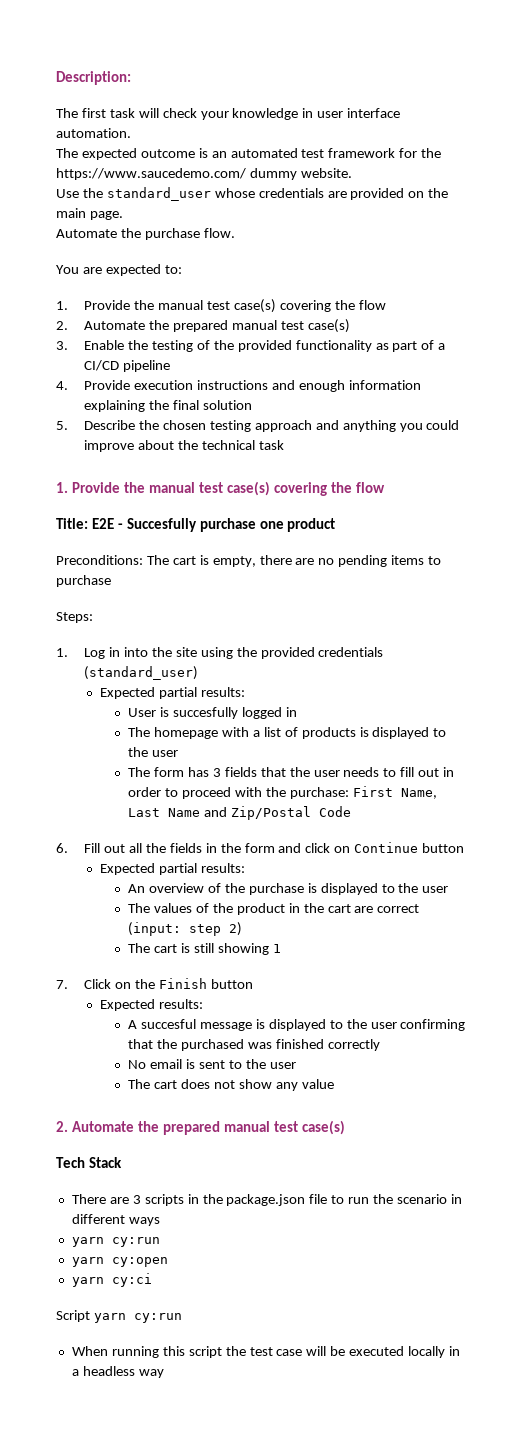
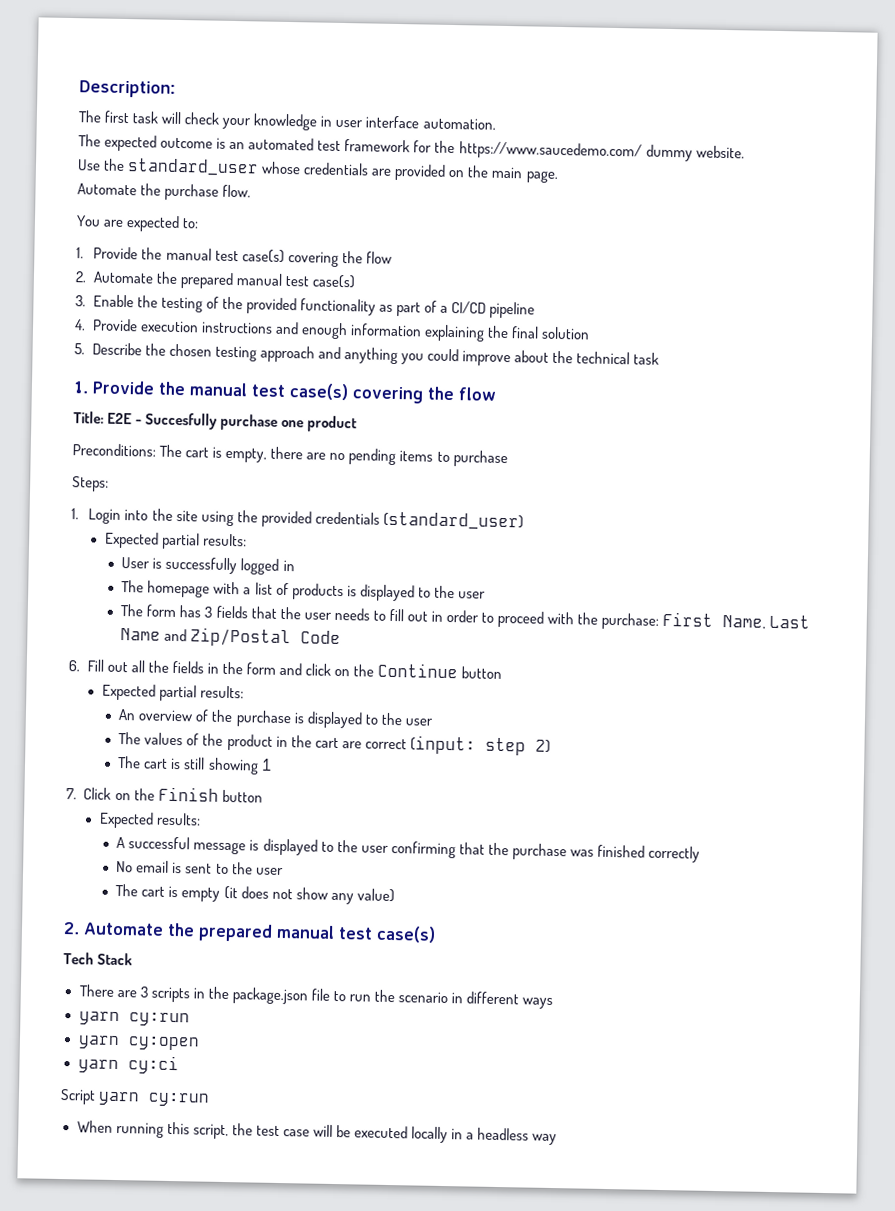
[84,647,121,659] Log in -> [88,508,122,525] Login
[172,707,238,719] succesfully -> [165,556,238,575] successfully
(351, 849) none -> [353,664,375,677] the
[141,1019,197,1029] succesful -> [128,836,191,850] successful
[180,1039,244,1051] purchased -> [511,843,567,861] purchase
(178, 1084) none -> [168,885,238,902] is empty (it
[301,1079,334,1089] value -> [356,888,395,903] value)
[188,1346,222,1358] script -> [192,1123,229,1140] script,

